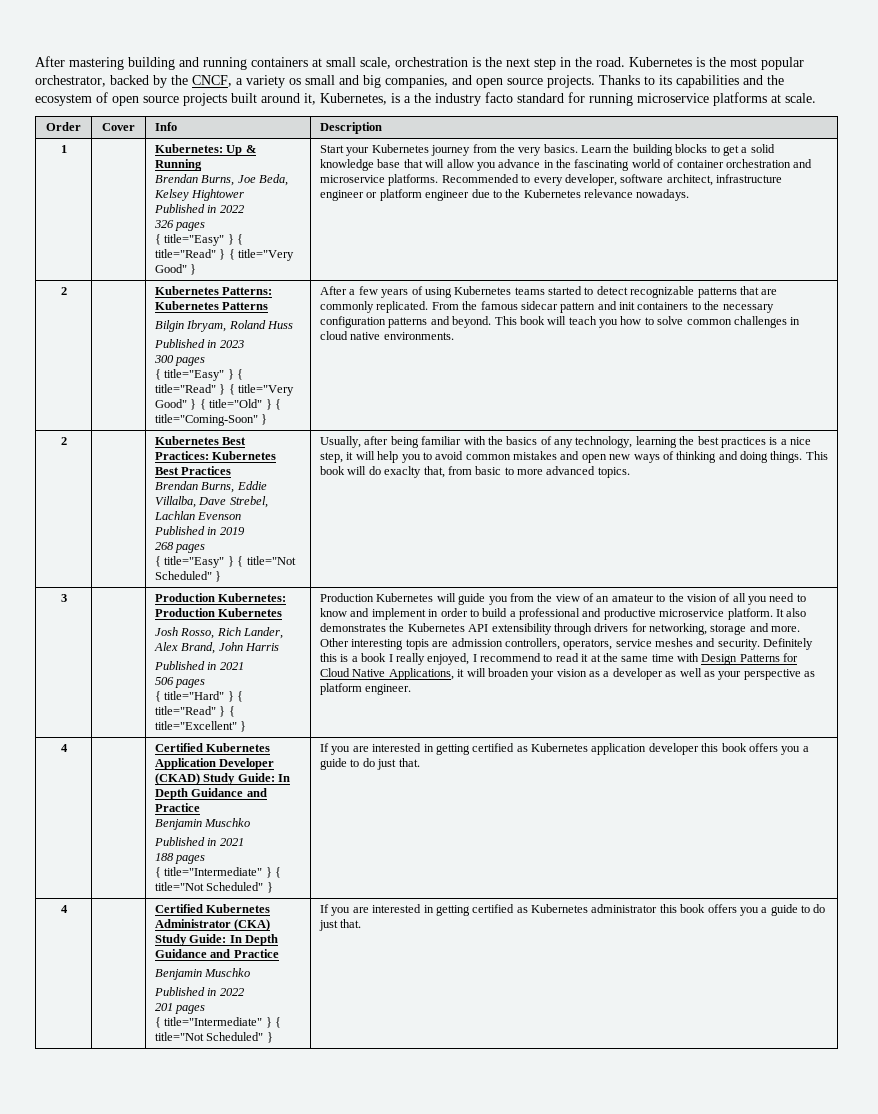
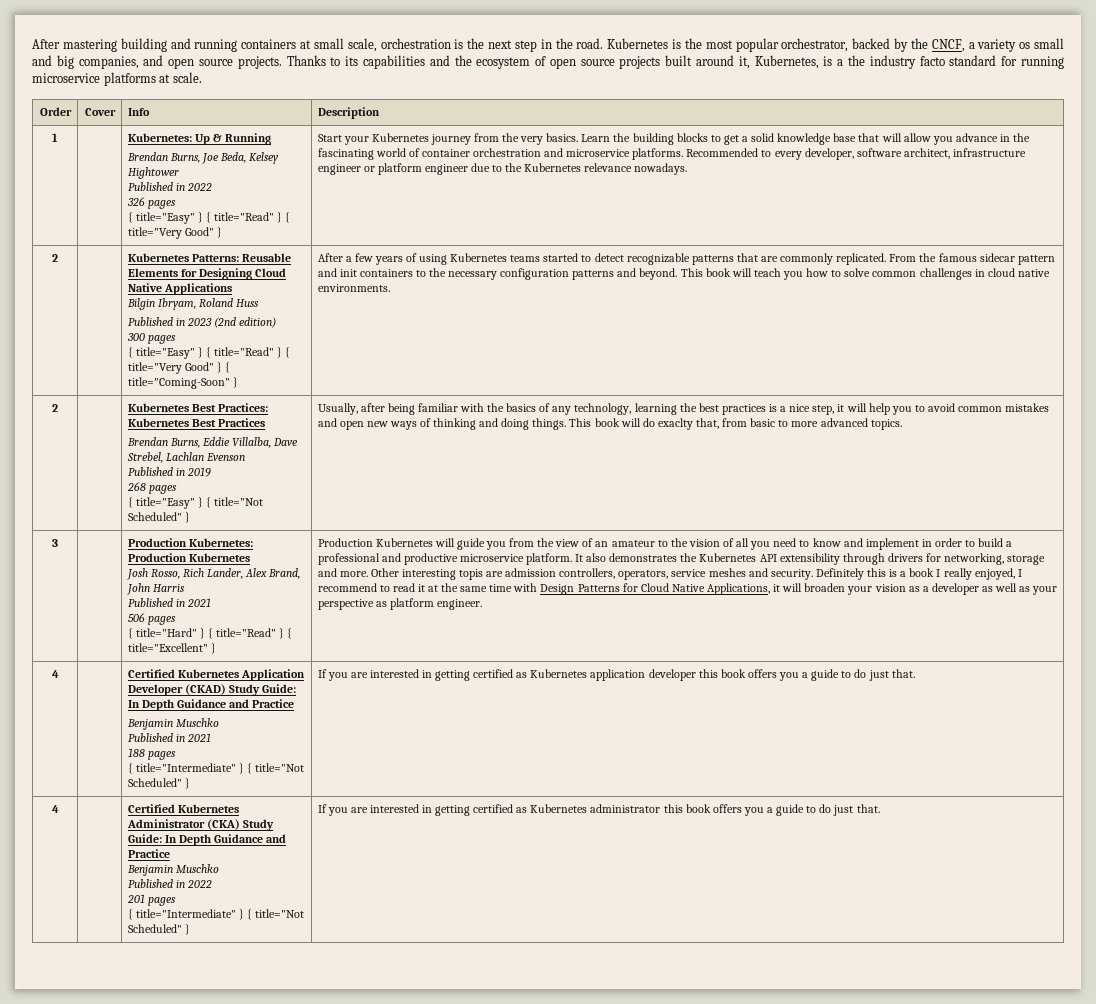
[155,301,269,310] Kubernetes Patterns -> [241,253,291,262] [127,268,286,280] [127,283,232,295] Reusable Elements for Designing Cloud Native Applications
(244, 344) none -> [213,317,276,328] (2nd edition)
[209,399,281,410] title="Old" } { -> (230, 367) none

